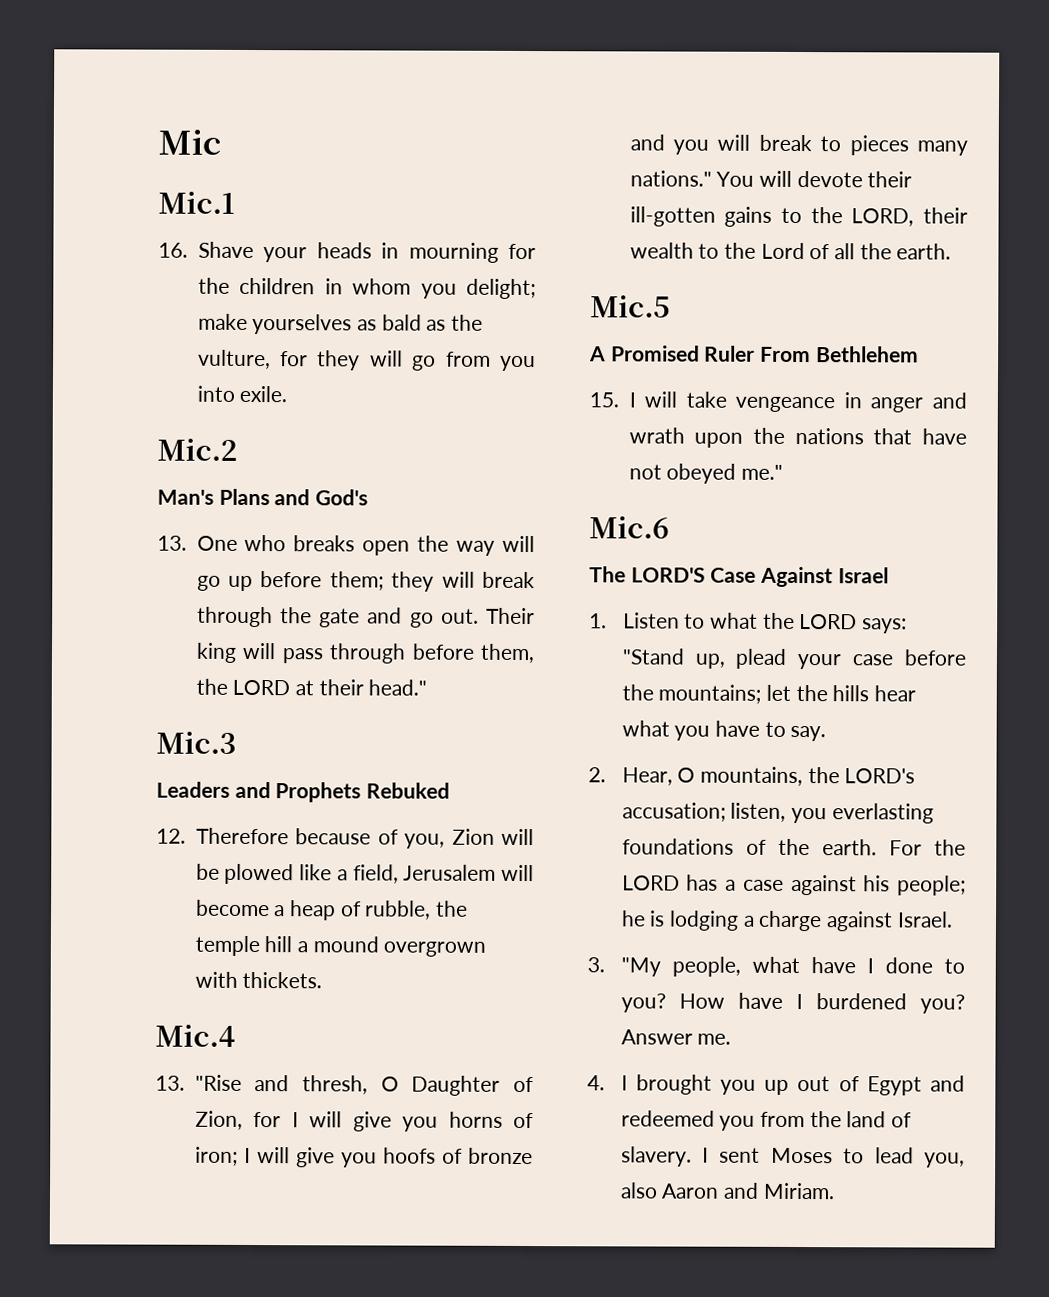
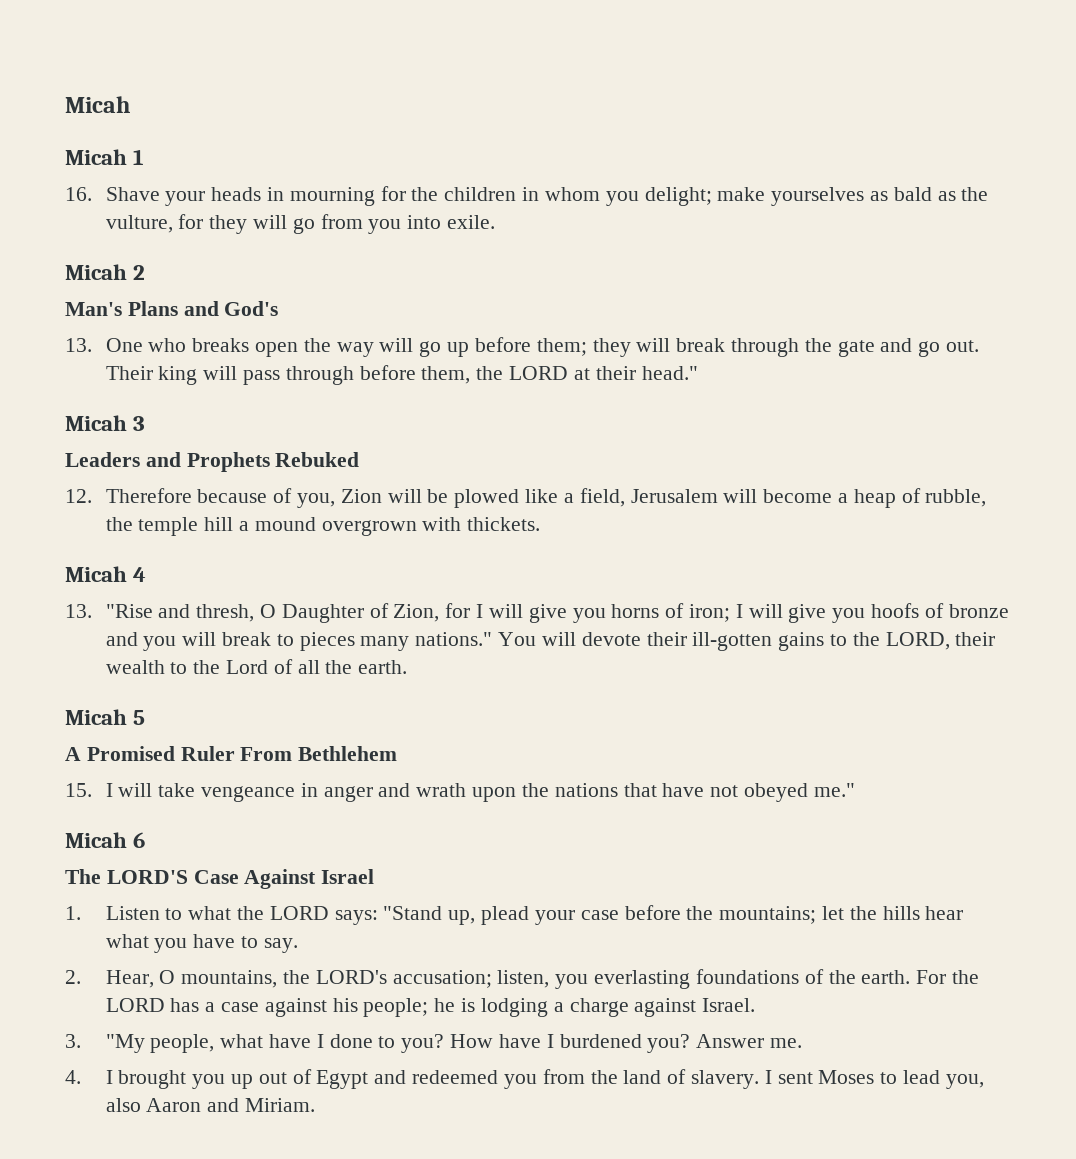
[158,129,221,155] [158,191,235,214] Mic // Mic.1 -> [65,96,130,113] [65,149,145,165] Micah // Micah 1
[157,438,238,461] Mic.2 -> [65,264,146,280] Micah 2
[156,731,237,754] Mic.3 -> [65,415,146,431] Micah 3
[155,1024,236,1047] Mic.4 -> [65,566,147,582] Micah 4
[590,295,671,318] Mic.5 -> [65,709,146,725] Micah 5
[589,516,670,539] Mic.6 -> [65,832,146,848] Micah 6

